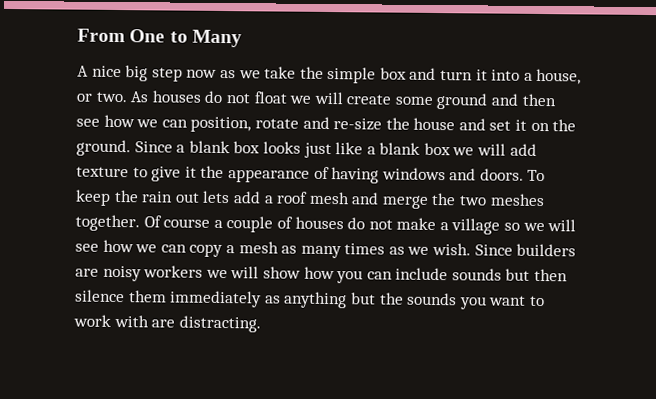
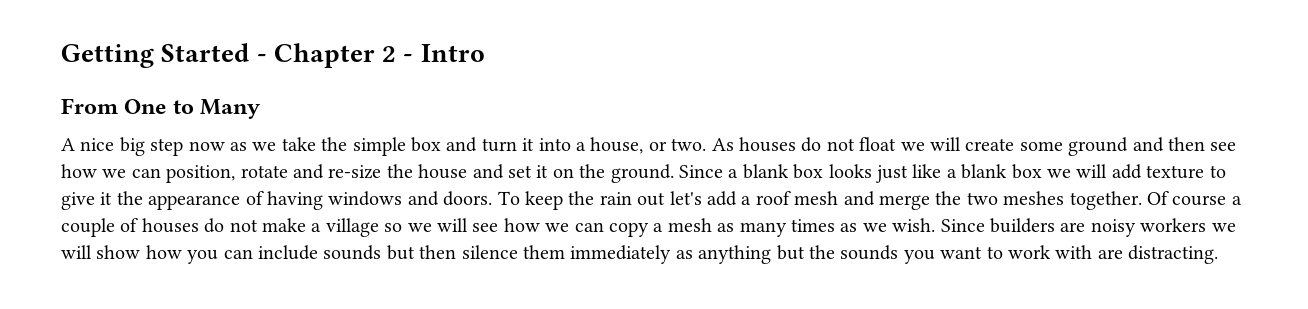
(77, 35) none -> [61,43,485,68] Getting Started - Chapter 2 - Intro //
[202,190,231,204] lets -> [669,191,702,205] let's

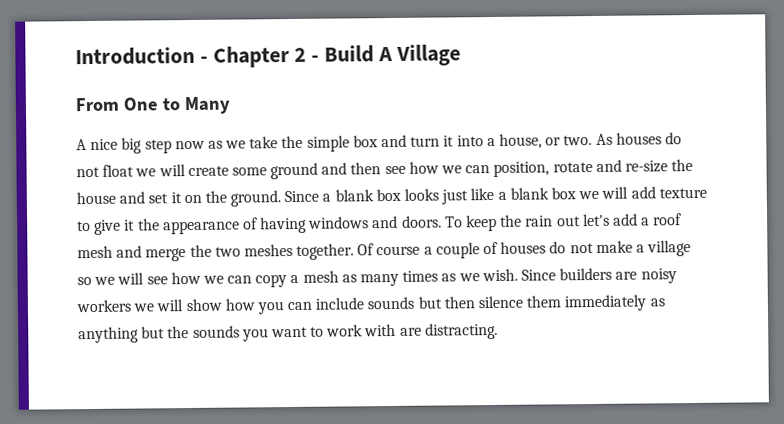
[61,43,250,68] Getting Started -> [75,46,195,66] Introduction
[420,44,485,62] Intro -> [324,44,461,66] Build A Village

